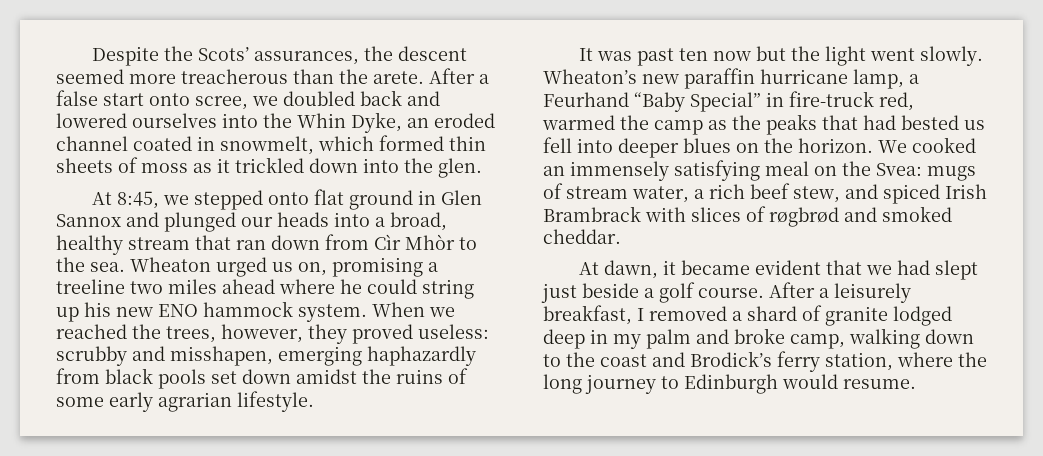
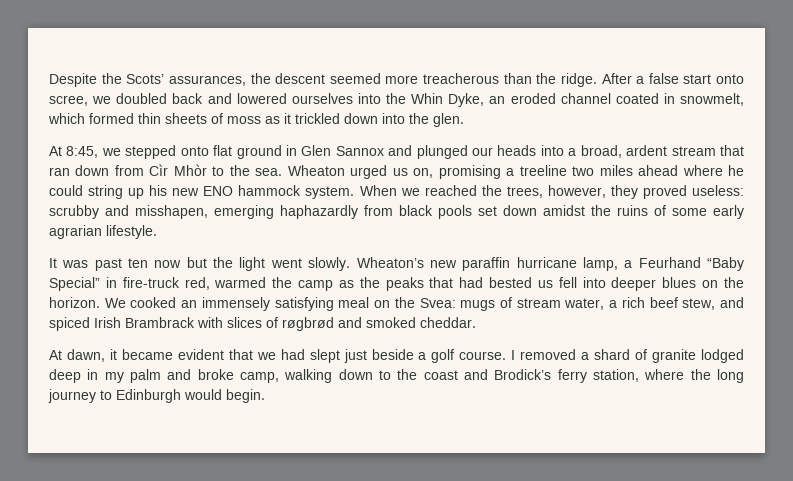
[373,71,424,84] arete. -> [560,73,597,87] ridge.
[56,235,123,255] healthy -> [626,145,668,156] ardent
[769,282,911,303] [543,305,632,325] After a leisurely breakfast, -> (507, 355) none
[843,379,916,389] resume. -> [226,389,265,403] begin.

